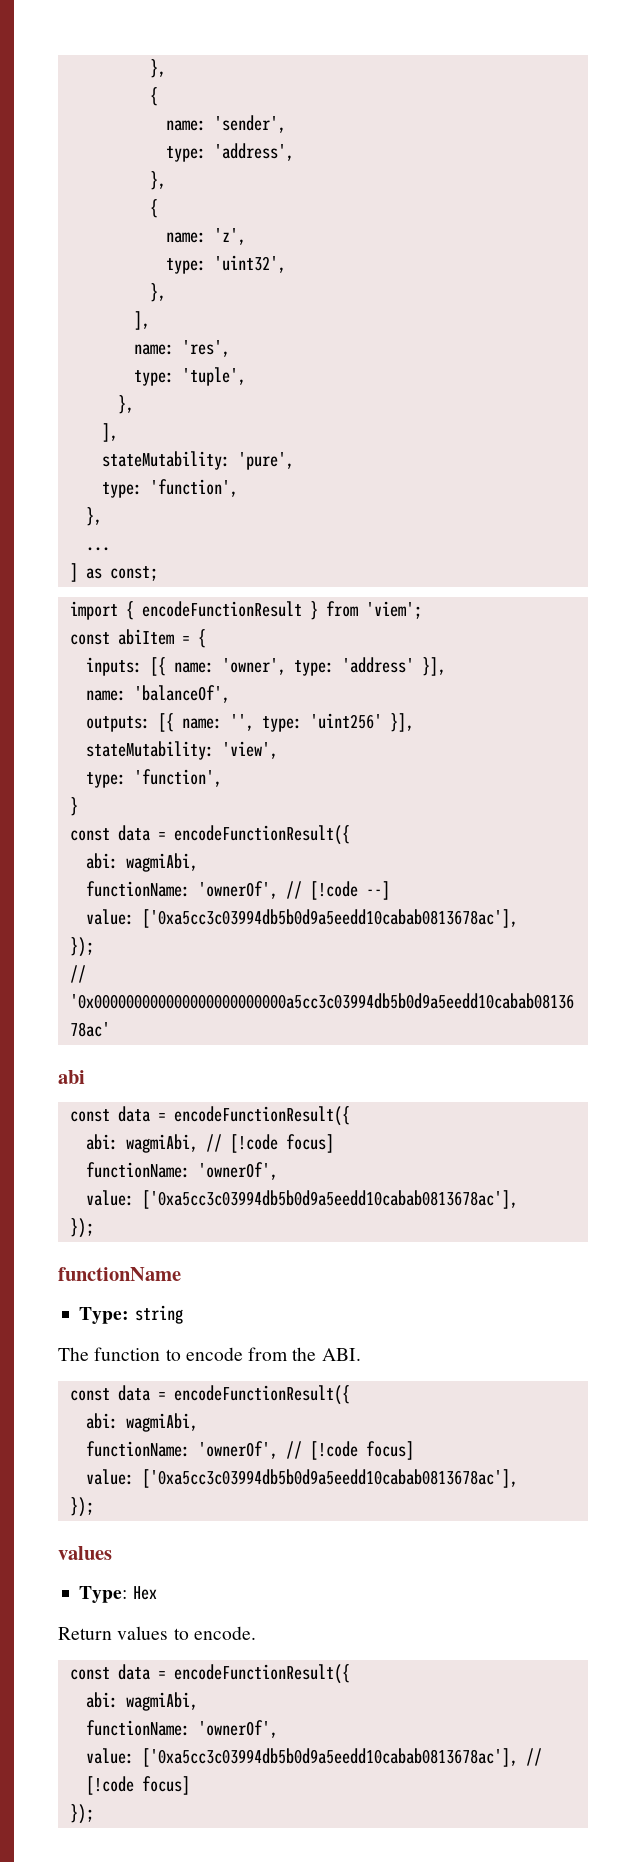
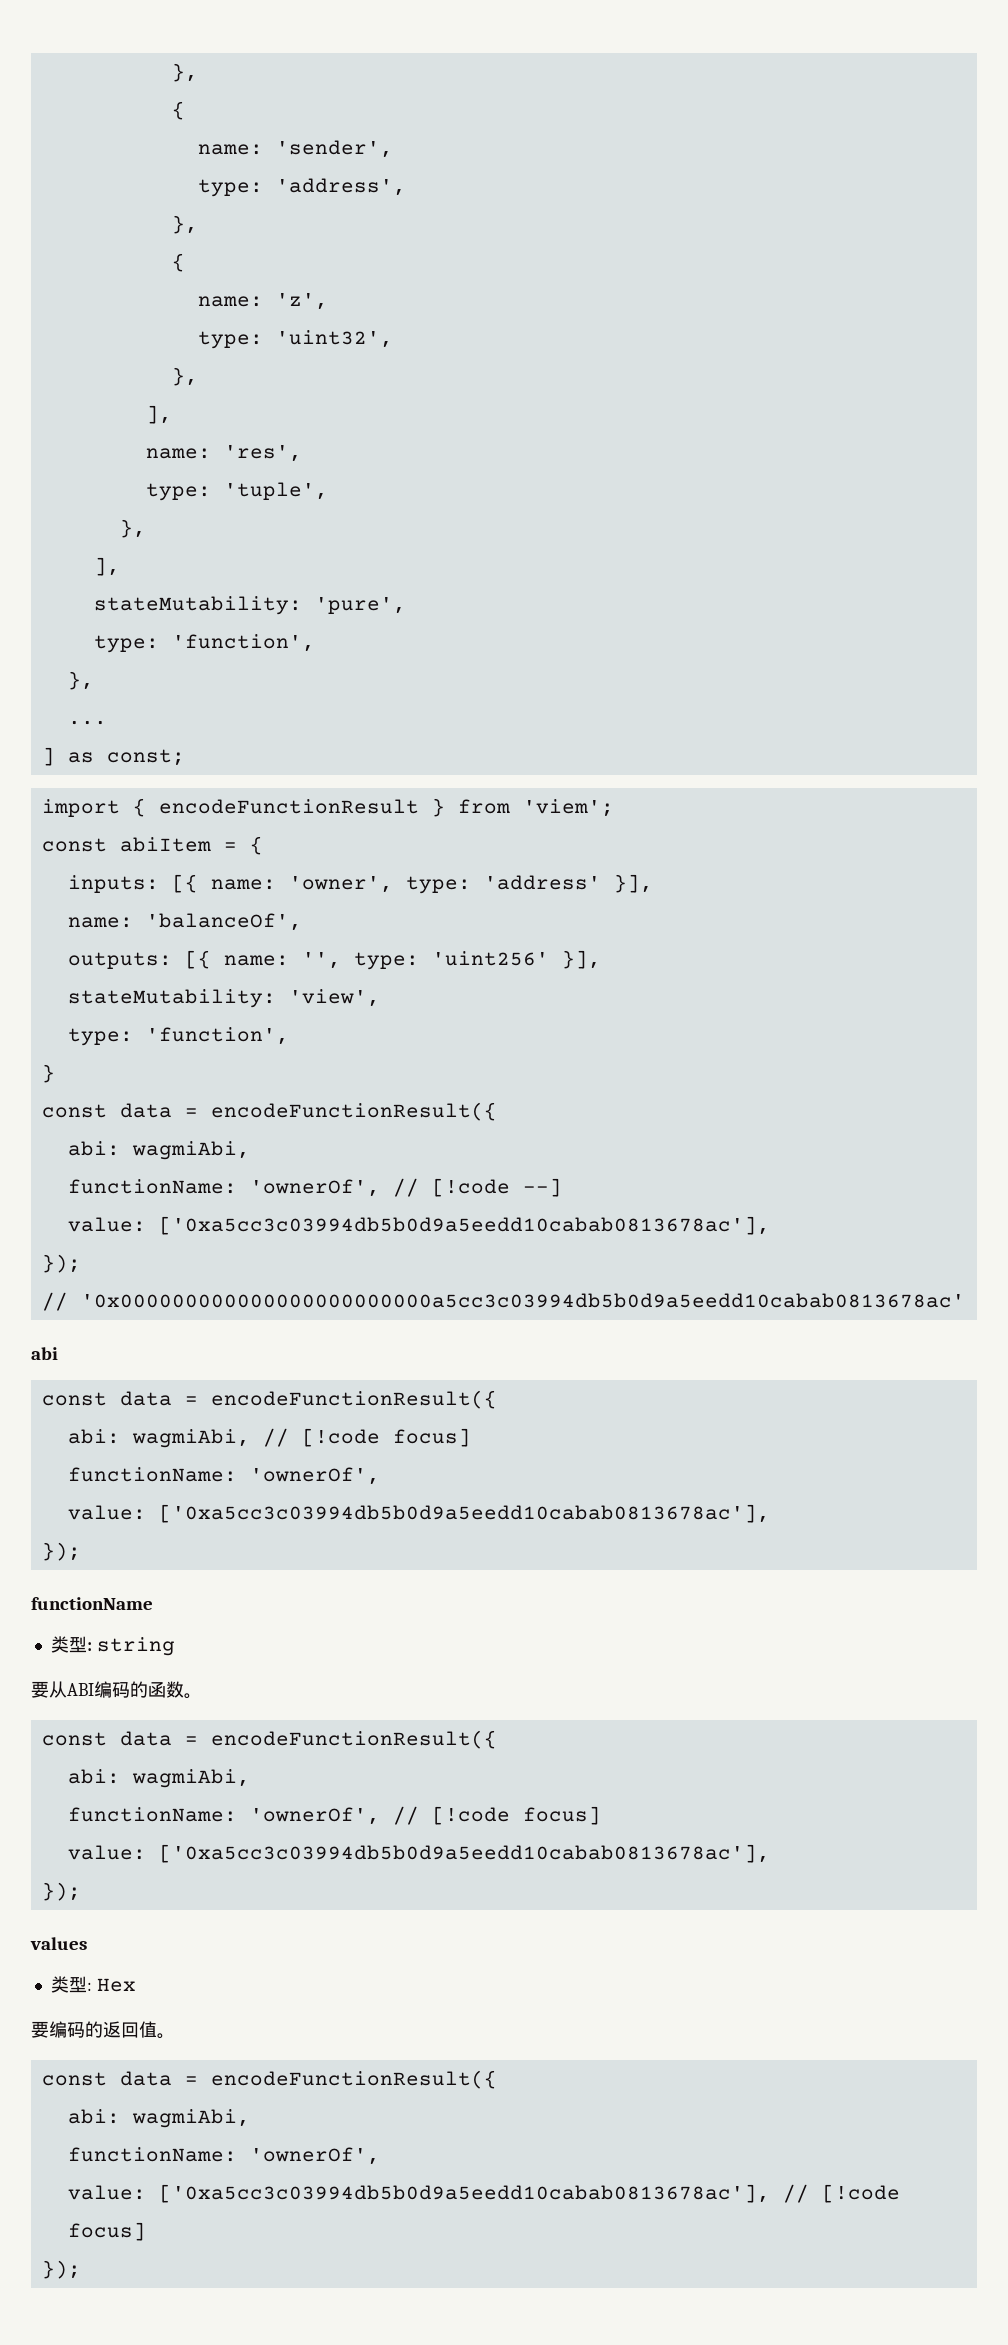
[79,1307,130,1324] Type: -> [50,1636,92,1653] 类型:
[58,1347,361,1361] The function to encode from the ABI. -> [31,1681,202,1699] 要从ABI编码的函数。
[79,1586,128,1603] Type: -> [50,1976,92,1993] 类型:
[58,1626,256,1640] Return values to encode. -> [31,2021,175,2039] 要编码的返回值。

